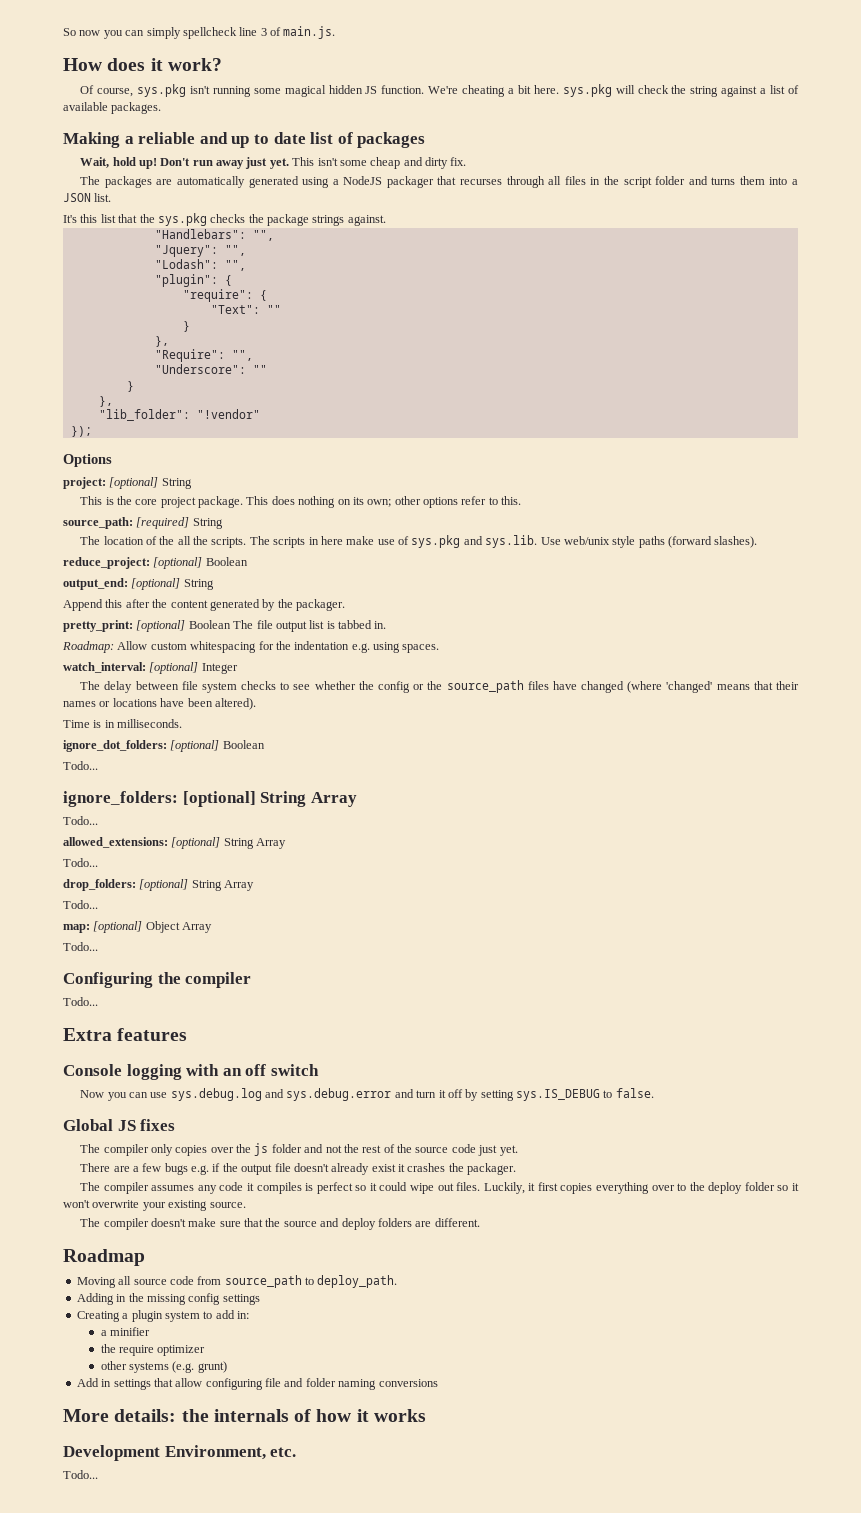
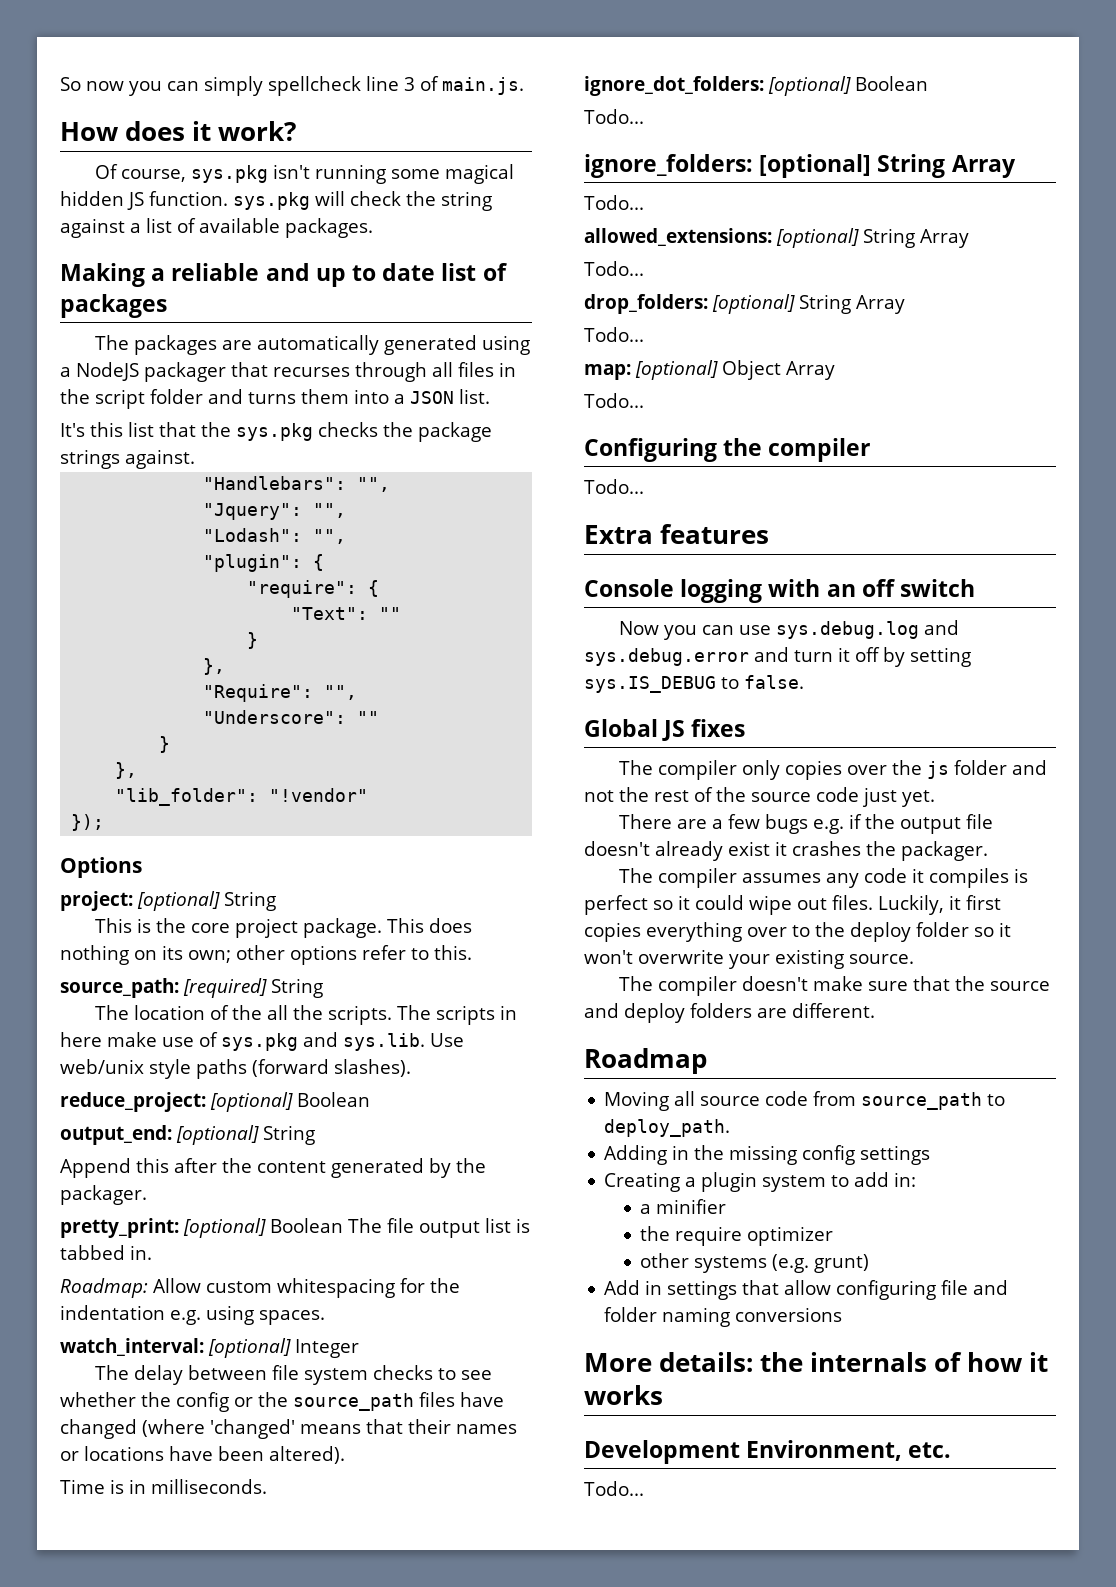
[428,85,559,97] We're cheating a bit here. -> (228, 198) none
[80,157,467,169] // Wait, hold up! Don't run away just yet. This isn't some cheap and dirty fix. -> (167, 306) none

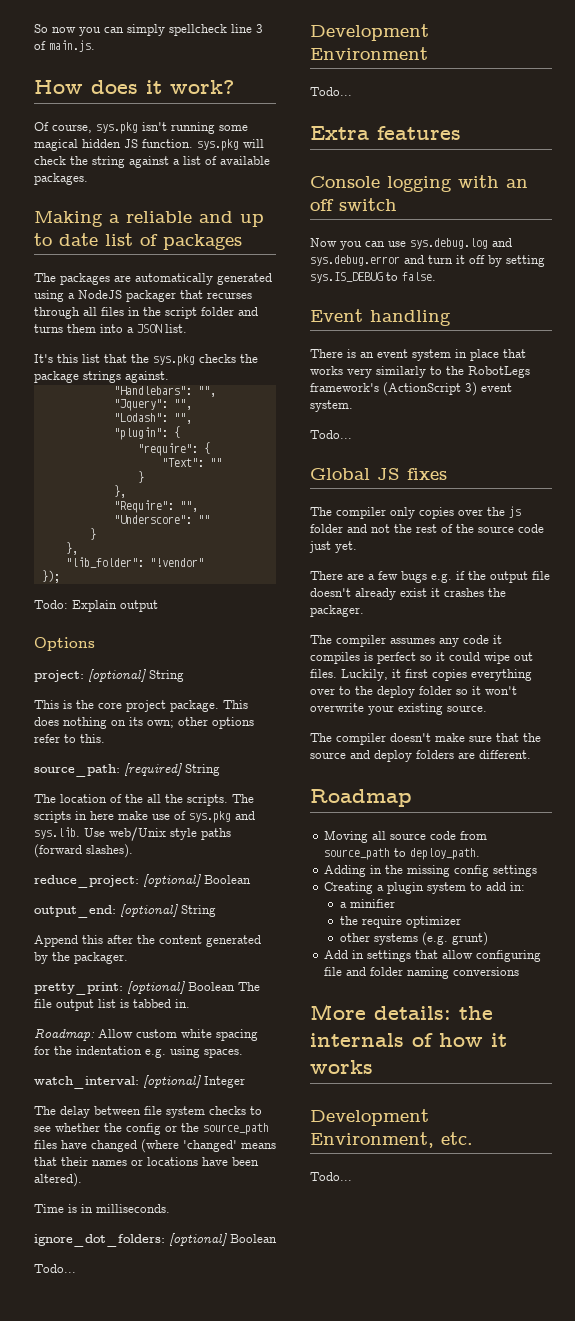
(105, 822) none -> [34,600,158,612] // Todo: Explain output
[60,1059,144,1074] web/unix -> [109,827,166,841] web/Unix
[277,1278,395,1298] whitespacing -> [181,1029,258,1041] white spacing
[584,154,1016,178] [584,195,644,210] [584,228,969,248] [584,261,644,276] [584,294,905,314] [584,327,644,342] [584,360,835,380] [584,393,644,408] [584,438,871,462] ignore_folders: [optional] String Array // Todo... // allowed_extensions: [optional] String Array // Todo... // drop_folders: [optional] String Array // Todo... // map: [optional] Object Array // Todo... // Configuring the compiler -> [310,24,429,41] [310,47,428,60] Development Environment
(804, 682) none -> [310,309,451,326] [310,349,526,361] [310,366,530,378] [310,382,512,396] [310,400,353,412] [310,430,352,439] // Event handling // There is an event system in place that works very similarly to the RobotLegs framework's (ActionScript 3) event system. // Todo...

